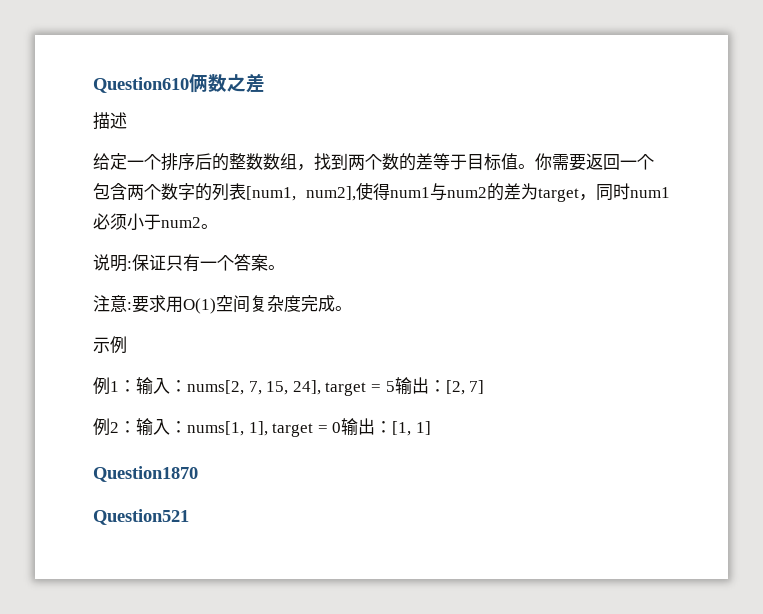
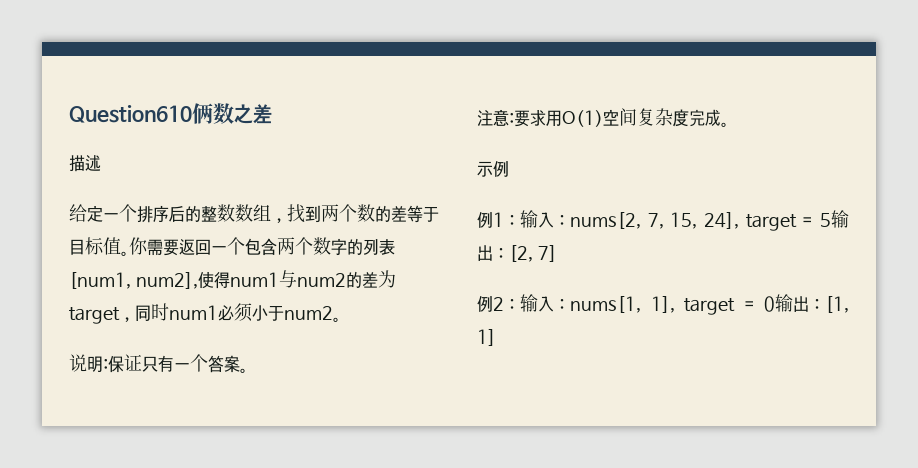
[93,466,198,482] [93,509,189,525] // Question1870 // Question521 -> (496, 337) none

